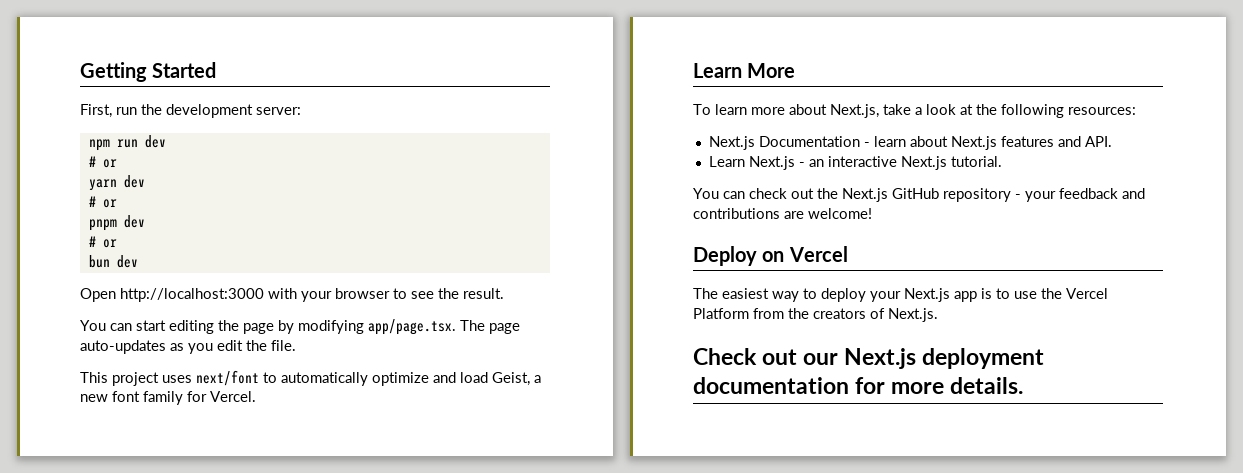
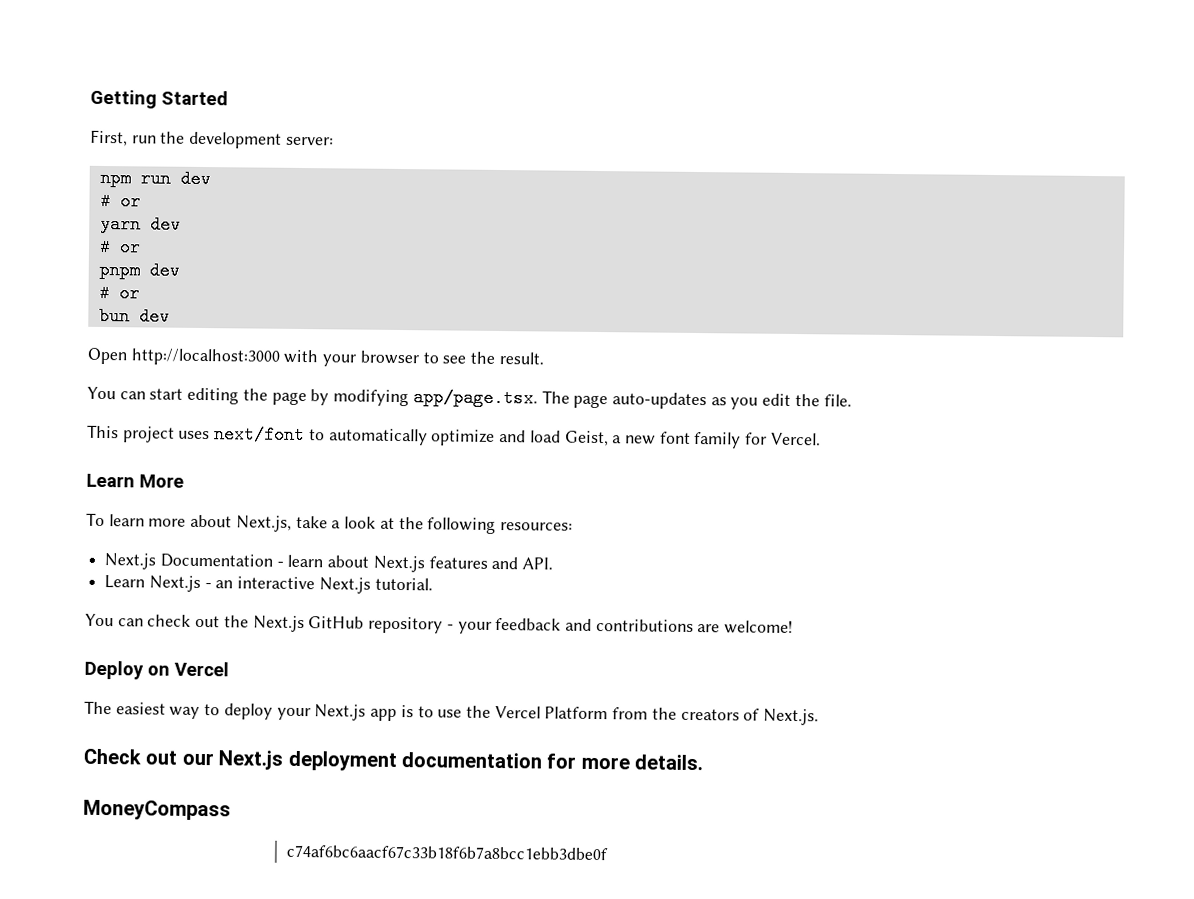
(1024, 385) none -> [83,799,231,821] [285,844,608,861] // MoneyCompass // c74af6bc6aacf67c33b18f6b7a8bcc1ebb3dbe0f

